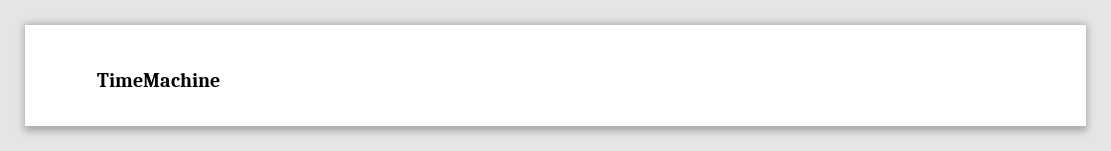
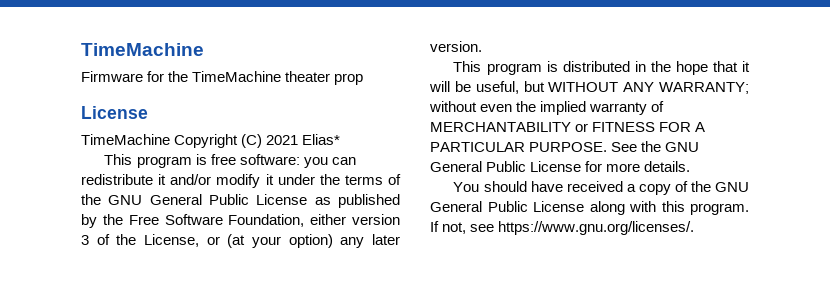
[97,72,220,87] TimeMachine -> [81,43,204,56] [81,71,364,85] [81,106,148,119] [81,134,341,148] [104,154,356,168] [81,174,401,188] [81,194,400,208] [81,214,400,228] [81,234,400,248] [430,41,482,52] [453,61,750,75] [429,81,749,94] [429,101,665,115] [430,122,706,132] [430,141,700,152] [430,161,691,172] [453,181,749,195] [430,201,749,215] [430,221,695,235] TimeMachine // Firmware for the TimeMachine theater prop // License // TimeMachine Copyright (C) 2021 Elias* // This program is free software: you can redistribute it and/or modify it under the terms of the GNU General Public License as published by the Free Software Foundation, either version 3 of the License, or (at your option) any later version. // This program is distributed in the hope that it will be useful, but WITHOUT ANY WARRANTY; without even the implied warranty of MERCHANTABILITY or FITNESS FOR A PARTICULAR PURPOSE. See the GNU General Public License for more details. // You should have received a copy of the GNU General Public License along with this program. If not, see https://www.gnu.org/licenses/.

